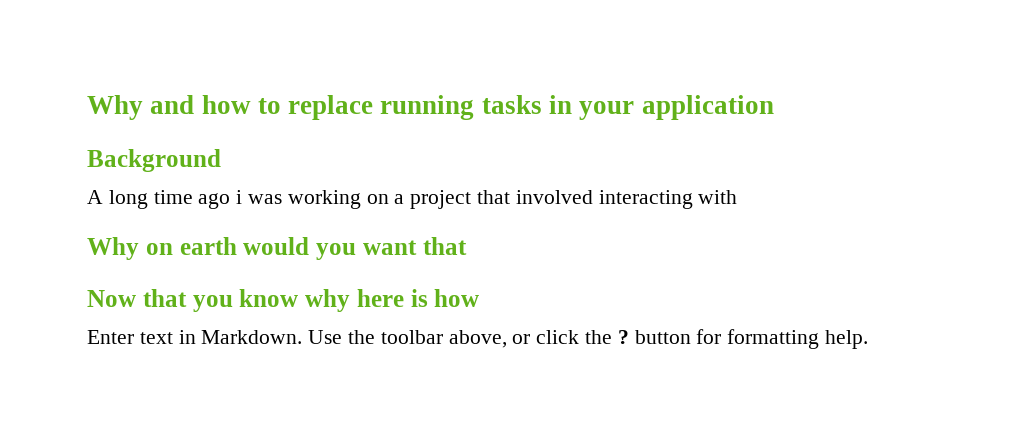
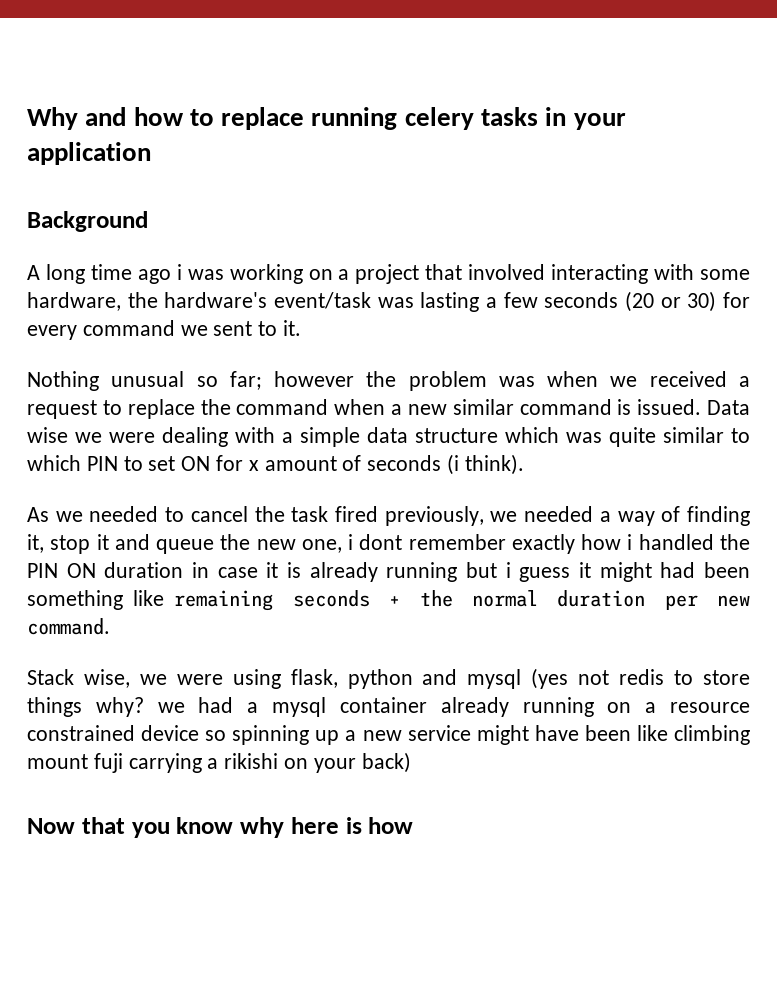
(475, 107) none -> [404,107,474,130] celery
[87,237,467,260] // Why on earth would you want that -> [700,269,751,280] [27,291,750,312] [27,320,302,340] [27,371,750,391] [27,399,750,419] [27,427,750,447] [27,454,524,475] [27,506,750,526] [27,534,750,554] [27,562,750,582] [27,590,751,611] [27,618,110,635] [27,668,750,689] [27,697,751,717] [27,725,750,745] [27,752,411,773] some hardware, the hardware's event/task was lasting a few seconds (20 or 30) for every command we sent to it. // Nothing unusual so far; however the problem was when we received a request to replace the command when a new similar command is issued. Data wise we were dealing with a simple data structure which was quite similar to which PIN to set ON for x amount of seconds (i think). // As we needed to cancel the task fired previously, we needed a way of finding it, stop it and queue the new one, i dont remember exactly how i handled the PIN ON duration in case it is already running but i guess it might had been something like remaining seconds + the normal duration per new command. // Stack wise, we were using flask, python and mysql (yes not redis to store things why? we had a mysql container already running on a resource constrained device so spinning up a new service might have been like climbing mount fuji carrying a rikishi on your back)
[87,329,869,349] // Enter text in Markdown. Use the toolbar above, or click the ? button for formatting help. -> (414, 825) none

